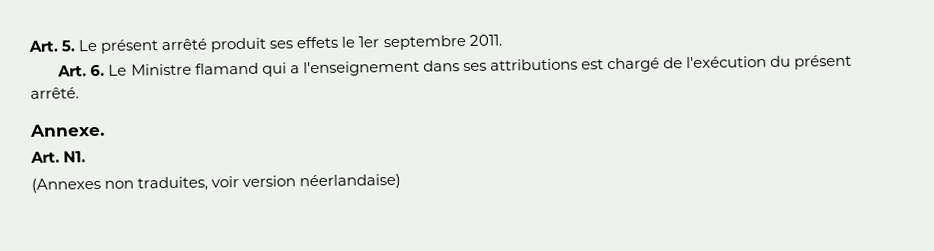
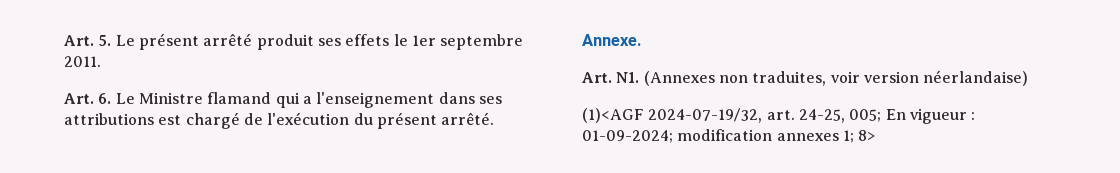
(87, 157) // -> (640, 77) none
(402, 181) none -> [582,108,976,124] [582,129,876,143] // (1)<AGF 2024-07-19/32, art. 24-25, 005; En vigueur : 01-09-2024; modification annexes 1; 8>

